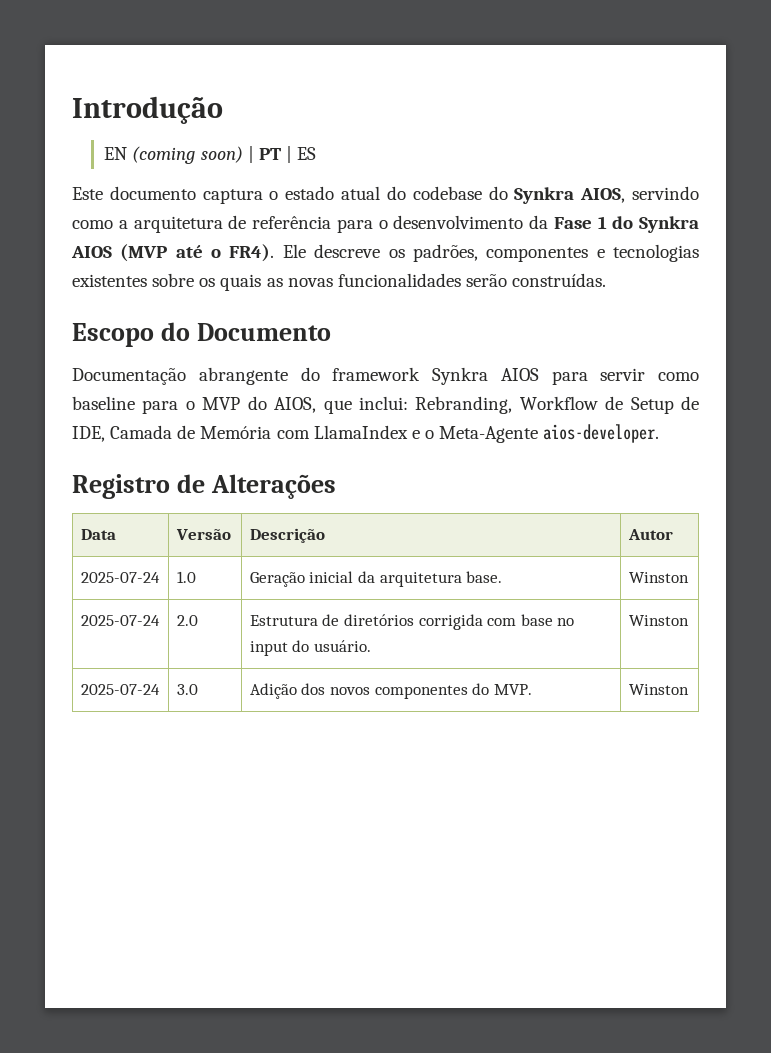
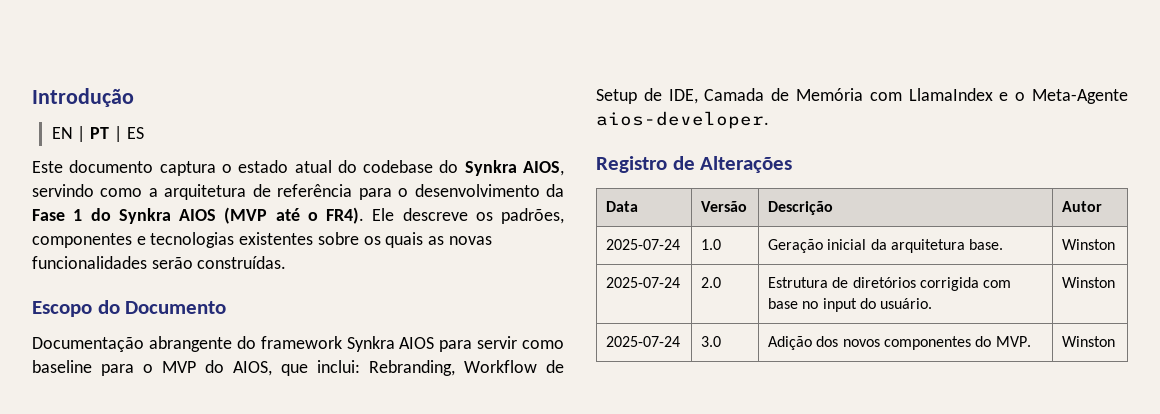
[132,146,243,164] (coming soon) -> (73, 133) none

